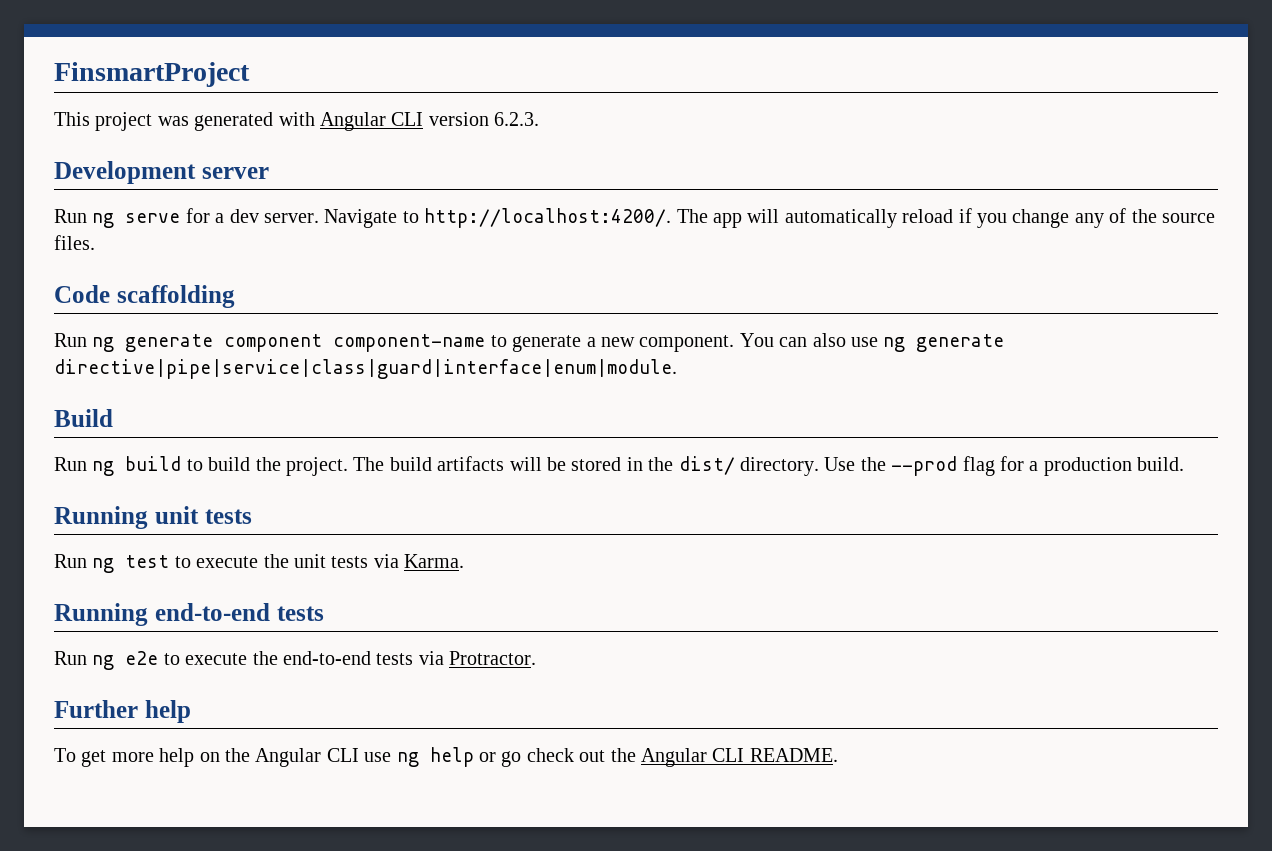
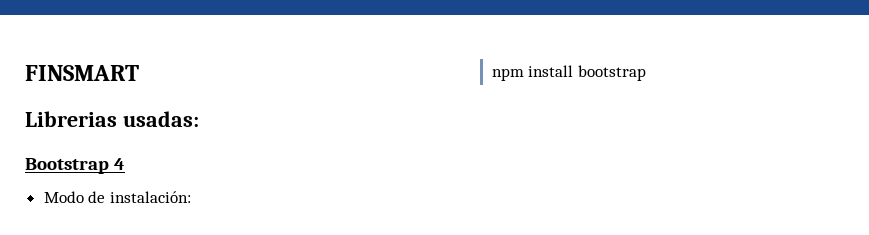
[54,62,250,87] [54,112,540,131] [54,161,269,184] [54,208,1215,228] [54,235,95,250] [54,285,235,308] [54,333,1005,352] [54,359,677,379] [54,409,113,427] [54,456,1185,476] [54,506,252,529] [54,554,465,573] [54,603,324,626] [54,651,537,670] [54,700,191,723] [54,747,838,767] FinsmartProject // This project was generated with Angular CLI version 6.2.3. // Development server // Run ng serve for a dev server. Navigate to http://localhost:4200/. The app will automatically reload if you change any of the source files. // Code scaffolding // Run ng generate component component-name to generate a new component. You can also use ng generate directive|pipe|service|class|guard|interface|enum|module. // Build // Run ng build to build the project. The build artifacts will be stored in the dist/ directory. Use the --prod flag for a production build. // Running unit tests // Run ng test to execute the unit tests via Karma. // Running end-to-end tests // Run ng e2e to execute the end-to-end tests via Protractor. // Further help // To get more help on the Angular CLI use ng help or go check out the Angular CLI README. -> [25,65,139,81] [25,111,199,127] [25,158,126,174] [43,191,191,203] [491,65,647,81] FINSMART // Librerias usadas: // Bootstrap 4 // Modo de instalación: // npm install bootstrap

